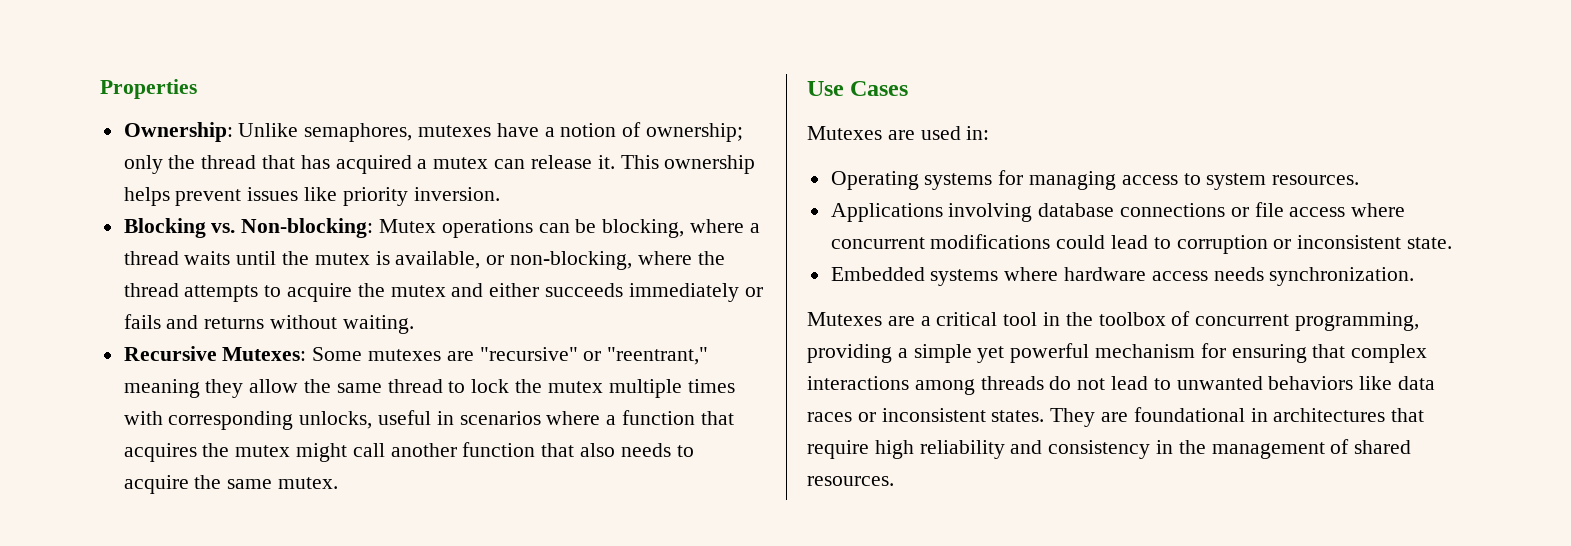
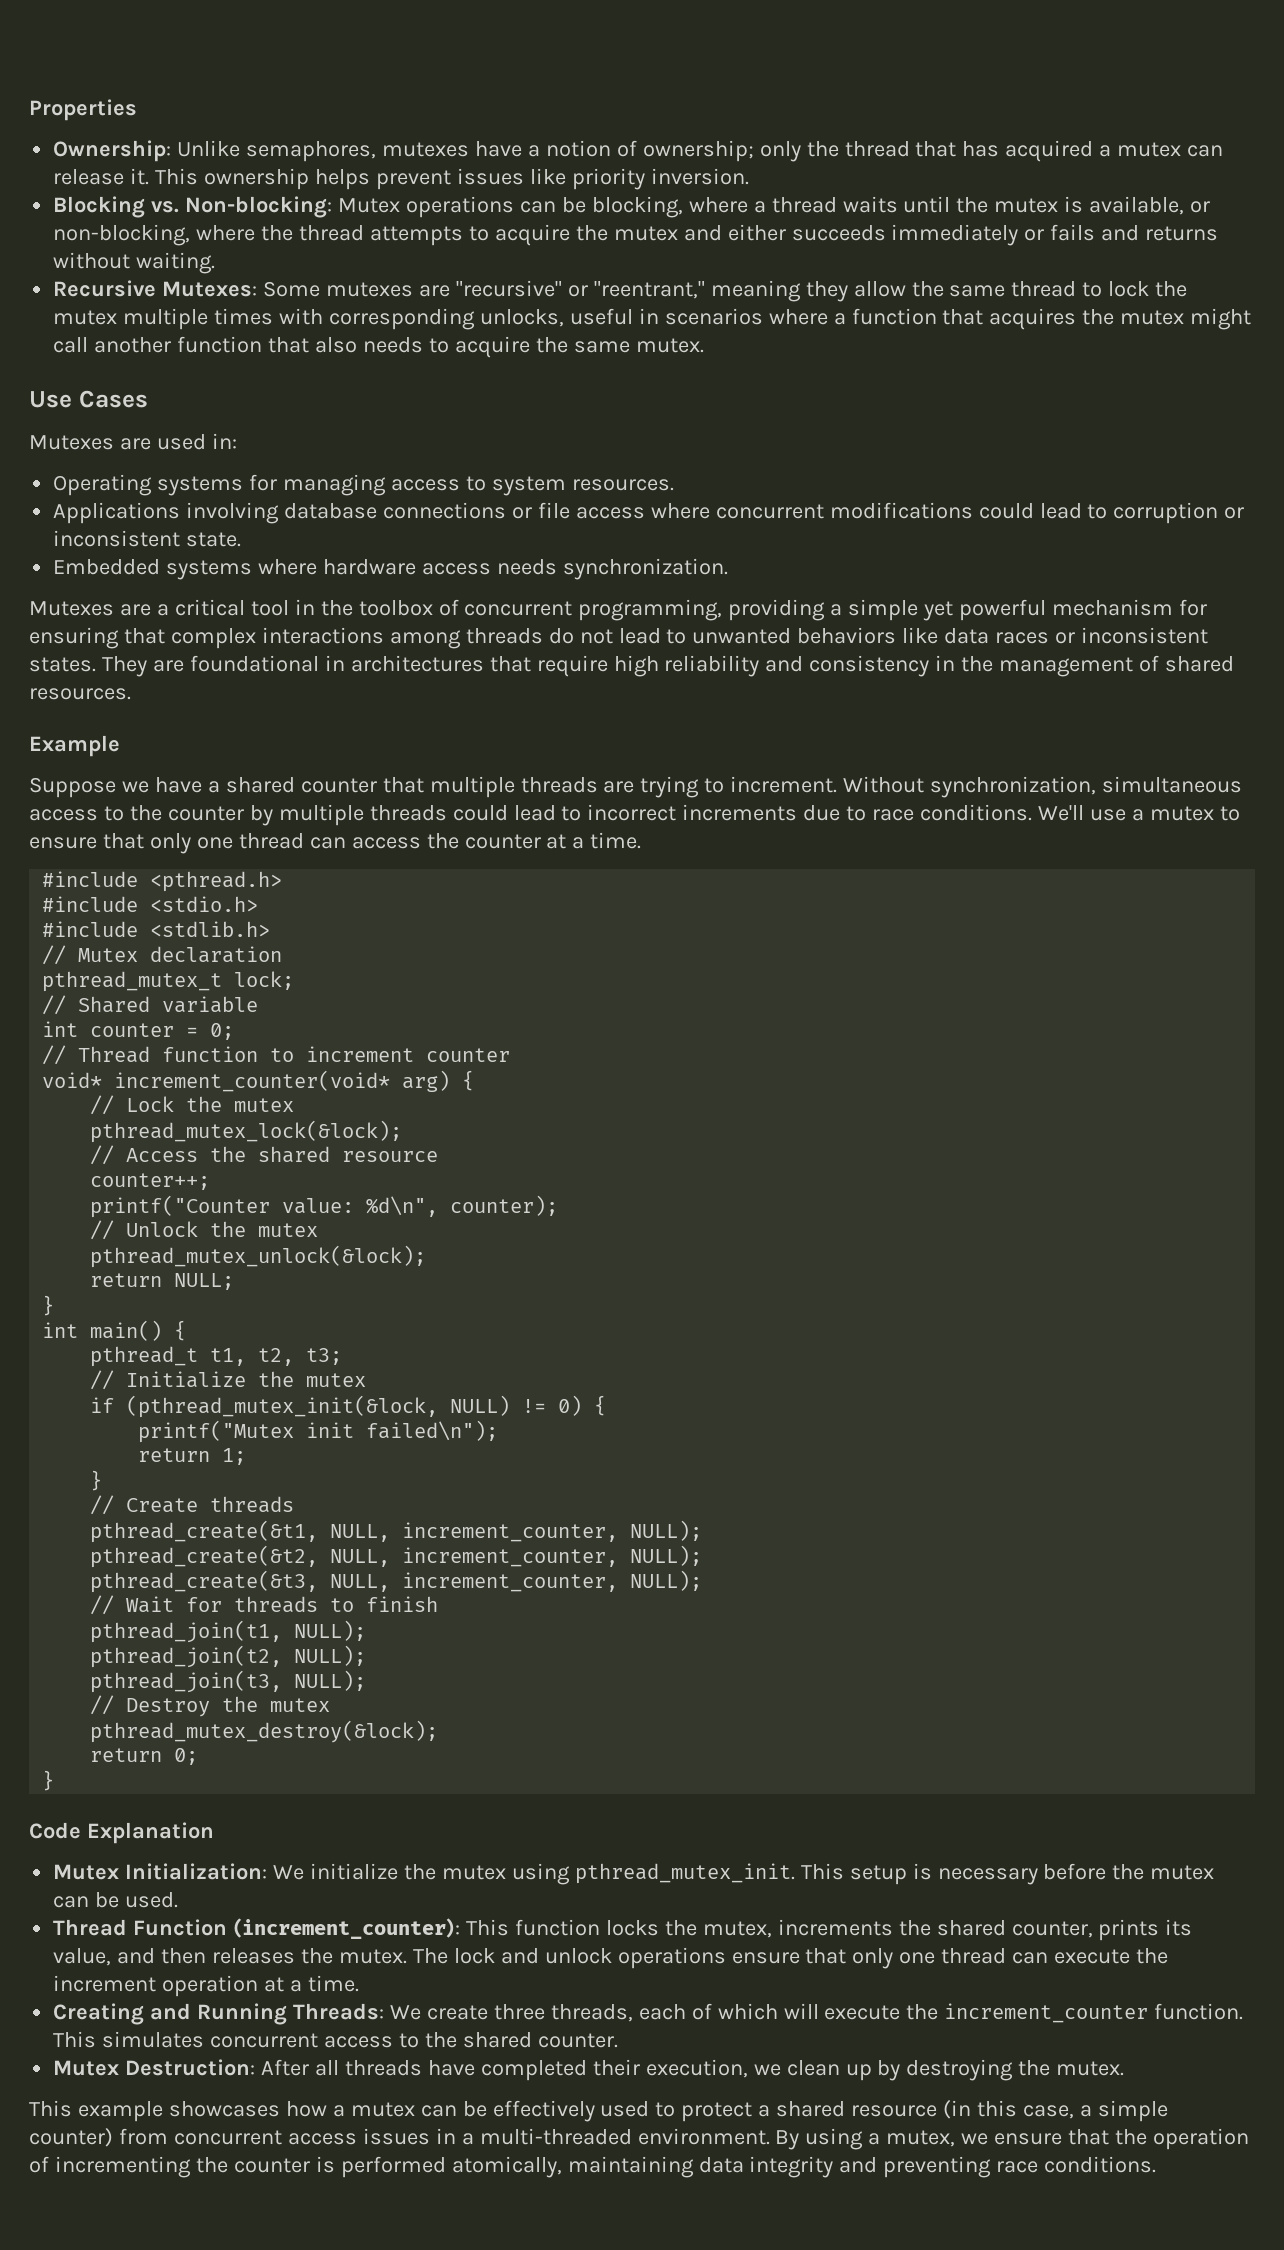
(894, 481) none -> [29,735,120,757] [29,776,1243,798] [29,804,1240,826] [29,832,642,854] [42,871,283,892] [42,896,259,912] [42,921,271,937] [42,945,283,965] [42,971,295,992] [42,995,259,1015] [42,1021,235,1040] [42,1045,511,1065] [42,1070,475,1092] [90,1095,295,1115] [90,1120,403,1143] [90,1145,439,1165] [90,1173,211,1190] [90,1195,559,1218] [90,1220,319,1240] [90,1245,427,1268] [90,1273,235,1290] [42,1295,55,1316] [42,1320,187,1341] [90,1346,343,1367] [90,1370,367,1390] [90,1395,607,1418] [138,1420,499,1443] [138,1448,247,1465] [90,1470,103,1491] [90,1495,295,1515] [90,1520,703,1543] [90,1545,703,1568] [90,1570,703,1593] [90,1595,439,1615] [90,1620,367,1643] [90,1645,367,1668] [90,1670,367,1693] [90,1695,331,1717] [90,1720,439,1743] [90,1748,199,1765] [42,1770,55,1791] [29,1822,214,1844] [53,1863,1215,1885] [53,1892,179,1908] [53,1918,1193,1941] [53,1947,1169,1969] [53,1975,359,1997] [53,2003,1244,2025] [53,2031,618,2048] [53,2059,1125,2081] [29,2100,1168,2122] [29,2128,1249,2150] [29,2156,1157,2178] // Example // Suppose we have a shared counter that multiple threads are trying to increment. Without synchronization, simultaneous access to the counter by multiple threads could lead to incorrect increments due to race conditions. We'll use a mutex to ensure that only one thread can access the counter at a time. // #include <pthread.h> // #include <stdio.h> // #include <stdlib.h> // // Mutex declaration // pthread_mutex_t lock; // // Shared variable // int counter = 0; // // Thread function to increment counter // void* increment_counter(void* arg) { // // Lock the mutex // pthread_mutex_lock(&lock); // // Access the shared resource // counter++; // printf("Counter value: %d\n", counter); // // Unlock the mutex // pthread_mutex_unlock(&lock); // return NULL; // } // int main() { // pthread_t t1, t2, t3; // // Initialize the mutex // if (pthread_mutex_init(&lock, NULL) != 0) { // printf("Mutex init failed\n"); // return 1; // } // // Create threads // pthread_create(&t1, NULL, increment_counter, NULL); // pthread_create(&t2, NULL, increment_counter, NULL); // pthread_create(&t3, NULL, increment_counter, NULL); // // Wait for threads to finish // pthread_join(t1, NULL); // pthread_join(t2, NULL); // pthread_join(t3, NULL); // // Destroy the mutex // pthread_mutex_destroy(&lock); // return 0; // } // Code Explanation // Mutex Initialization: We initialize the mutex using pthread_mutex_init. This setup is necessary before the mutex can be used. // Thread Function (increment_counter): This function locks the mutex, increments the shared counter, prints its value, and then releases the mutex. The lock and unlock operations ensure that only one thread can execute the increment operation at a time. // Creating and Running Threads: We create three threads, each of which will execute the increment_counter function. This simulates concurrent access to the shared counter. // Mutex Destruction: After all threads have completed their execution, we clean up by destroying the mutex. // This example showcases how a mutex can be effectively used to protect a shared resource (in this case, a simple counter) from concurrent access issues in a multi-threaded environment. By using a mutex, we ensure that the operation of incrementing the counter is performed atomically, maintaining data integrity and preventing race conditions.

